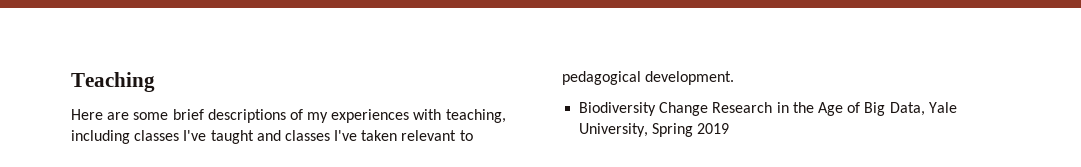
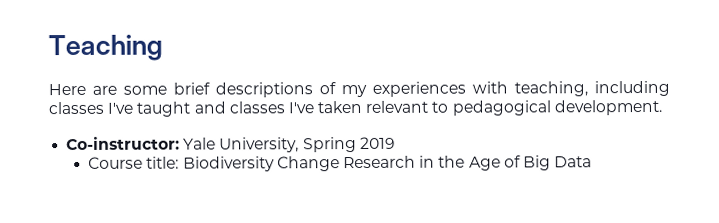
(735, 78) none -> [66,136,395,153] [88,156,180,169] Co-instructor: Yale University, Spring 2019 // Course title:
[889,102,957,116] [579,123,730,137] Data, Yale University, Spring 2019 -> [554,156,593,168] Data

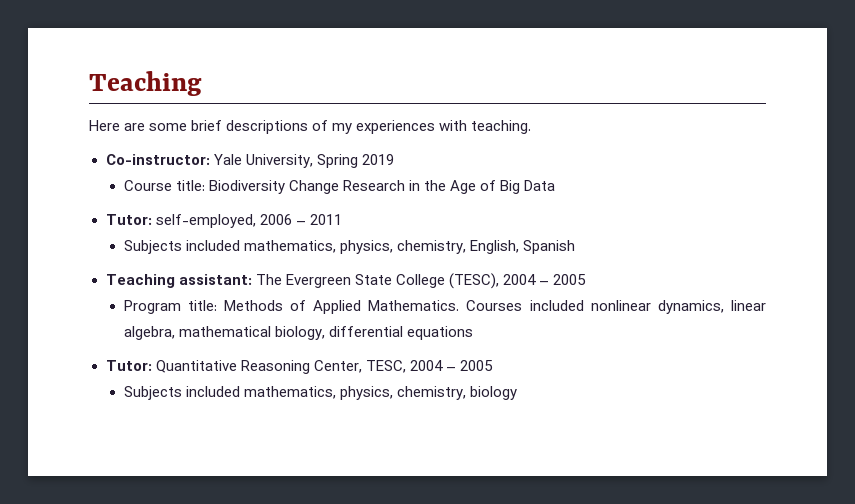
[514,80,670,97] [48,99,663,117] teaching, including classes I've taught and classes I've taken relevant to pedagogical development. -> [471,120,532,134] teaching.
(593, 162) none -> [105,214,342,228] [123,240,575,254] [105,273,586,289] [123,300,766,314] [123,326,473,340] [105,360,493,374] [123,386,517,400] // Tutor: self-employed, 2006 – 2011 // Subjects included mathematics, physics, chemistry, English, Spanish // Teaching assistant: The Evergreen State College (TESC), 2004 – 2005 // Program title: Methods of Applied Mathematics. Courses included nonlinear dynamics, linear algebra, mathematical biology, differential equations // Tutor: Quantitative Reasoning Center, TESC, 2004 – 2005 // Subjects included mathematics, physics, chemistry, biology

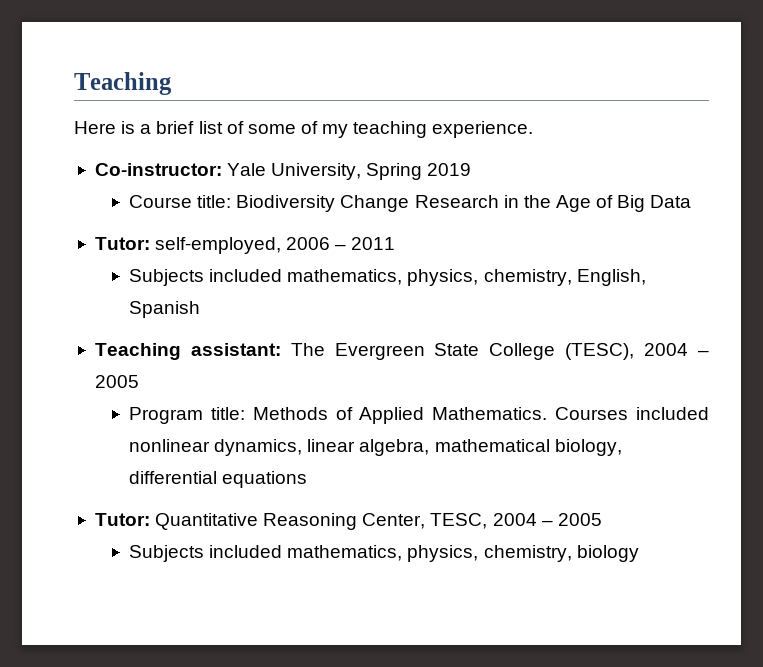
[124,120,532,134] are some brief descriptions of my experiences with teaching. -> [121,121,534,138] is a brief list of some of my teaching experience.

